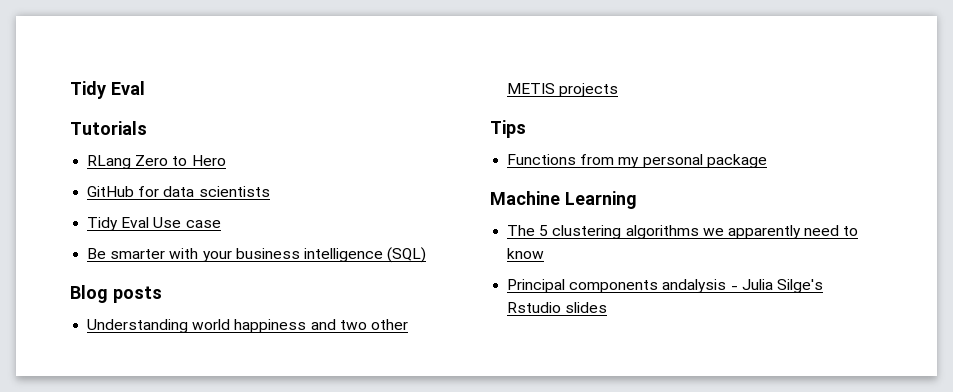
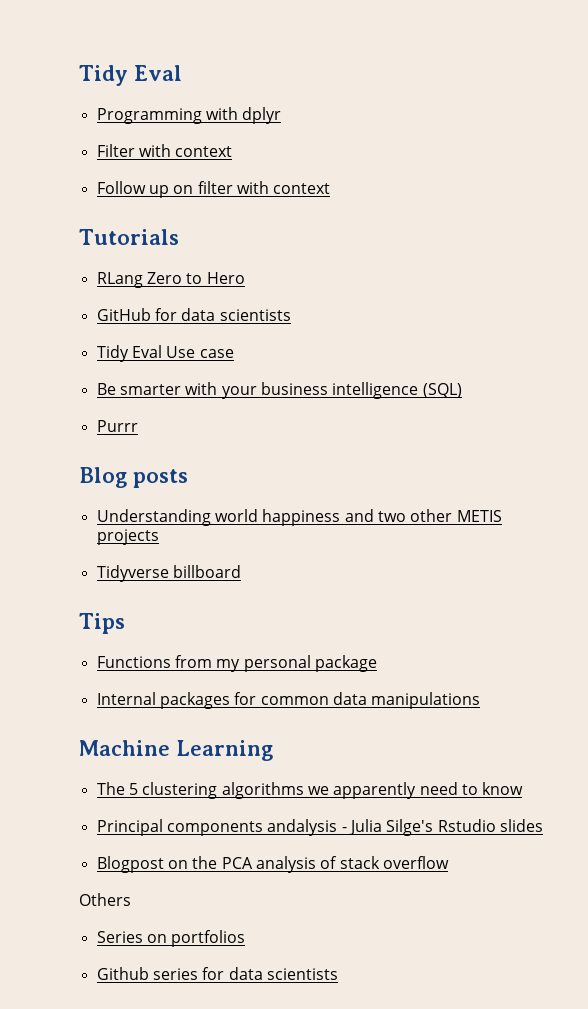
[70,81,145,99] Tidy Eval -> [79,65,182,86] [96,107,282,124] [96,144,233,157] [96,181,331,198] Tidy Eval // Programming with dplyr // Filter with context // Follow up on filter with context
(427, 255) none -> [96,420,138,432] // Purrr
(619, 90) none -> [96,565,241,582] // Tidyverse billboard
(767, 161) none -> [96,692,481,709] // Internal packages for common data manipulations
(608, 307) none -> [96,856,449,873] [79,893,131,906] [96,930,246,947] [96,967,338,980] // Blogpost on the PCA analysis of stack overflow // Others // Series on portfolios // Github series for data scientists

